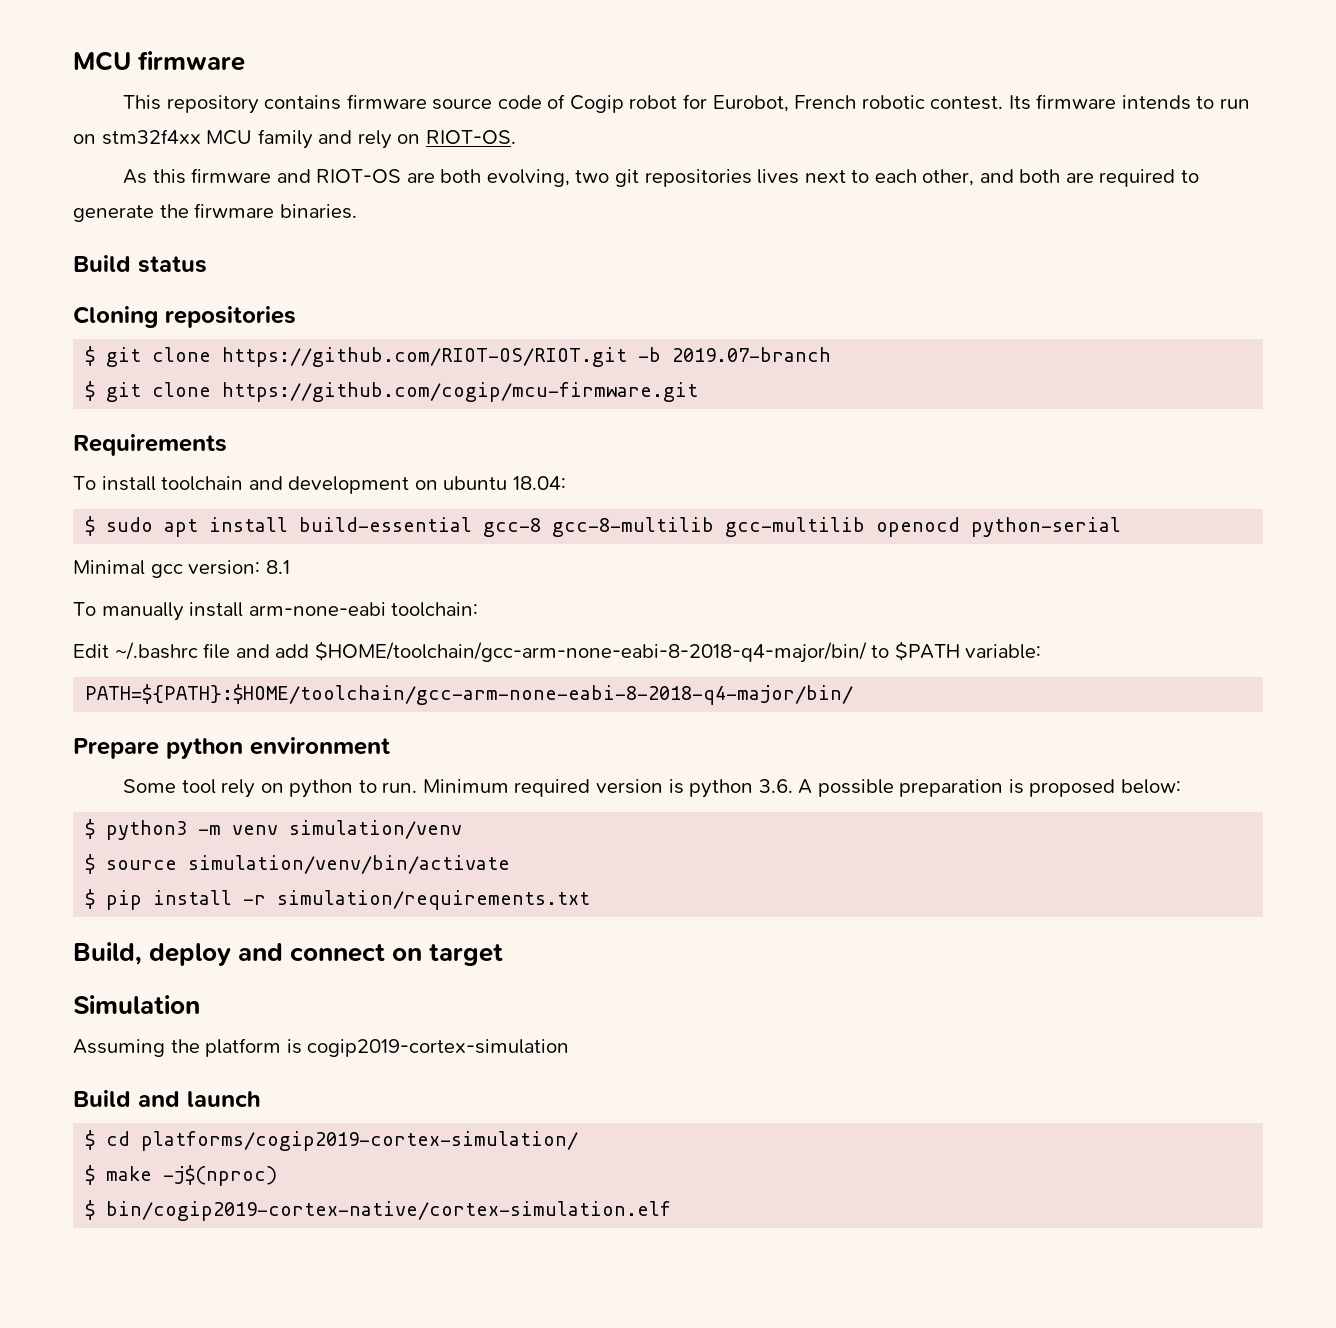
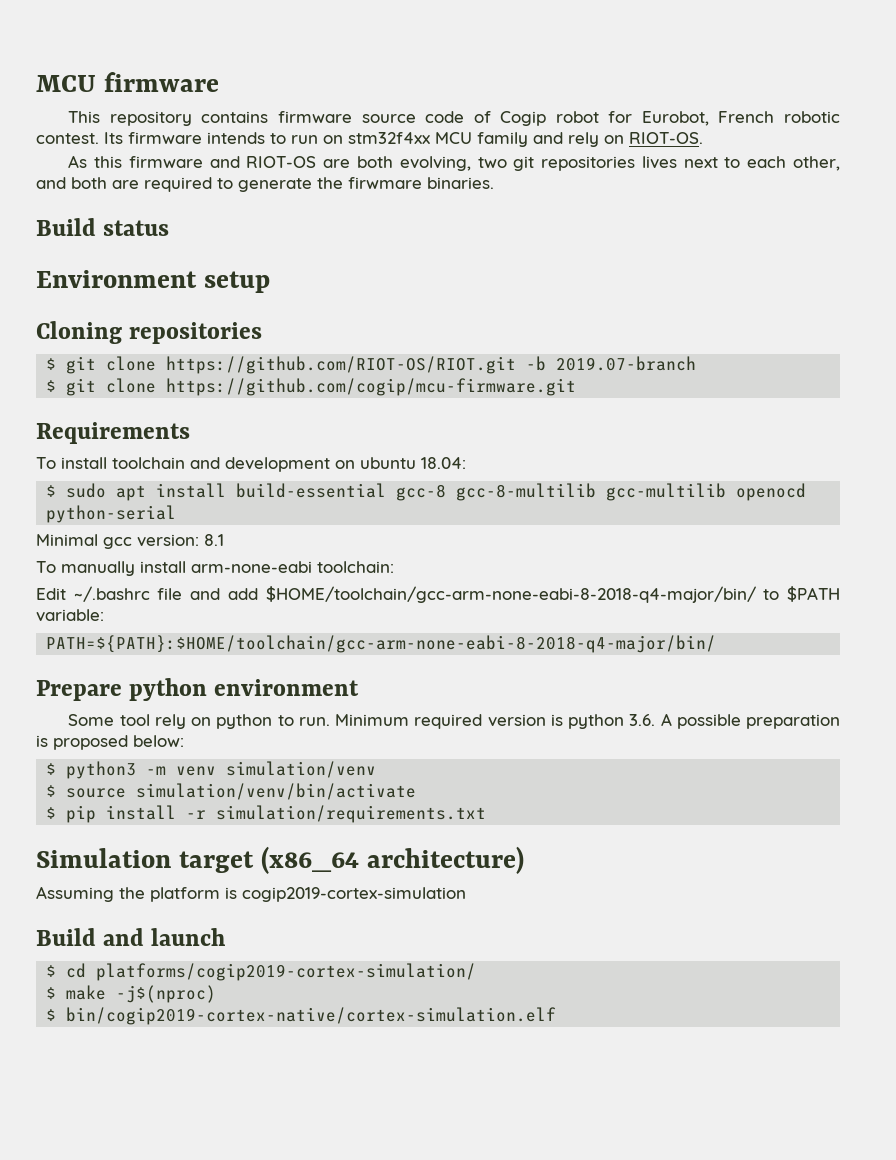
(207, 264) none -> [36,270,270,293] // Environment setup
[73,942,423,966] Build, deploy and connect on -> [36,848,171,868] Simulation
[73,995,200,1014] // Simulation -> [260,846,524,874] (x86_64 architecture)

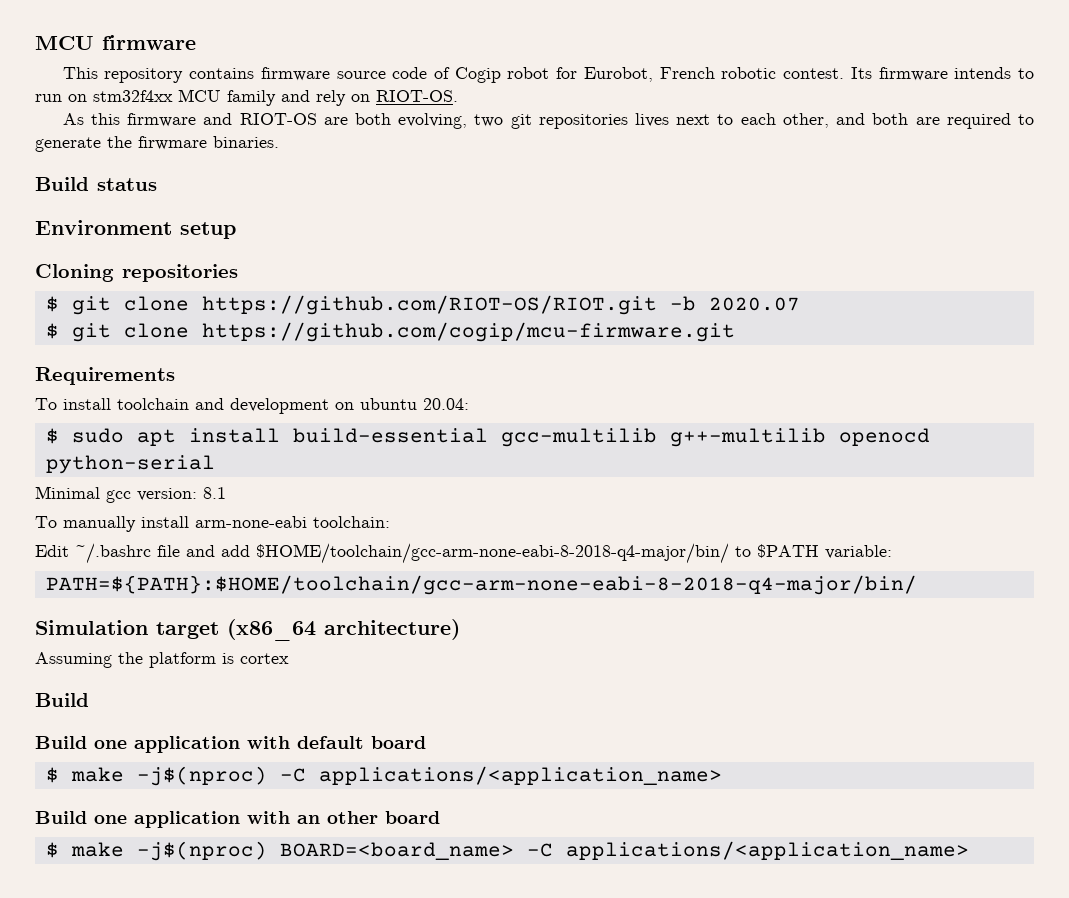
[556,356,697,371] 2019.07-branch -> [708,297,800,311] 2020.07
[421,457,466,469] 18.04: -> [423,398,469,410] 20.04:
[396,483,727,501] gcc-8 gcc-8-multilib gcc-multilib -> [500,428,826,447] gcc-multilib g++-multilib
[36,678,360,701] [68,713,840,729] [36,735,184,750] [46,761,377,779] [46,783,417,800] [46,805,487,823] // Prepare python environment // Some tool rely on python to run. Minimum required version is python 3.6. A possible preparation is proposed below: // $ python3 -m venv simulation/venv // $ source simulation/venv/bin/activate // $ pip install -r simulation/requirements.txt -> (917, 585) none
[242,887,466,902] [36,928,226,946] [46,963,477,981] [46,985,217,1003] [46,1007,557,1025] cogip2019-cortex-simulation // Build and launch // $ cd platforms/cogip2019-cortex-simulation/ // $ make -j$(nproc) // $ bin/cogip2019-cortex-native/cortex-simulation.elf -> [240,653,289,664] [35,693,89,707] [35,736,426,753] [45,766,722,786] [35,811,440,828] [45,841,969,861] cortex // Build // Build one application with default board // $ make -j$(nproc) -C applications/<application_name> // Build one application with an other board // $ make -j$(nproc) BOARD=<board_name> -C applications/<application_name>

